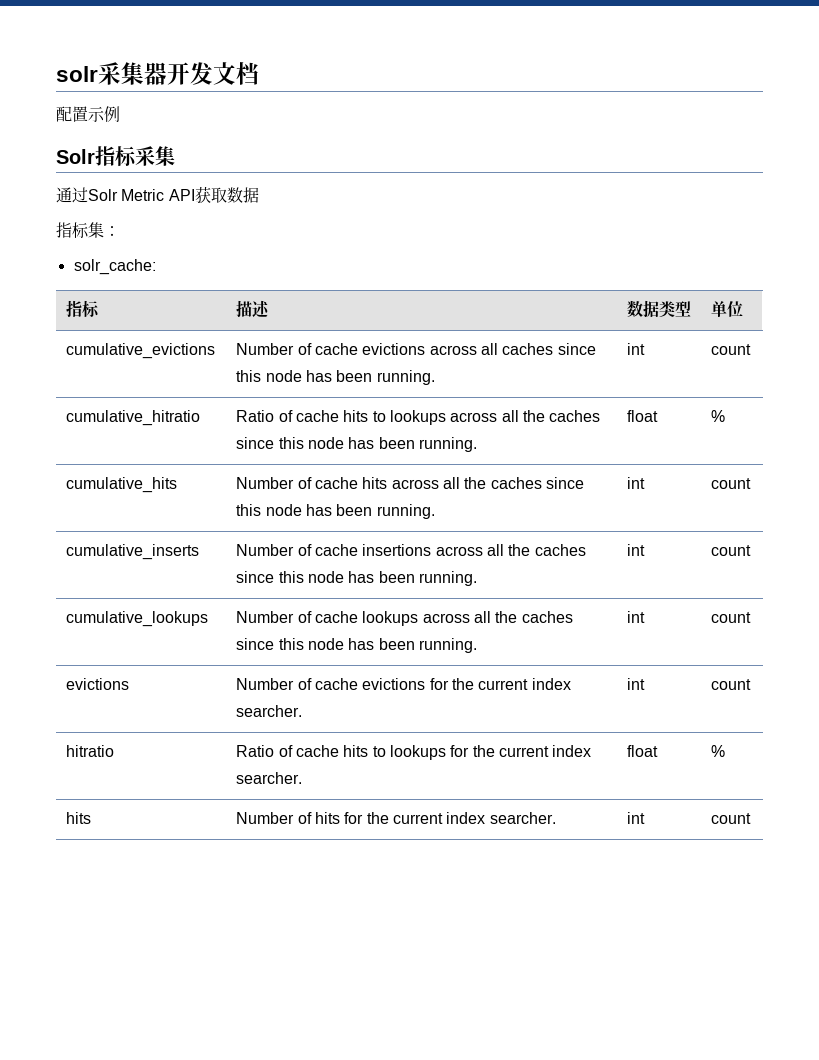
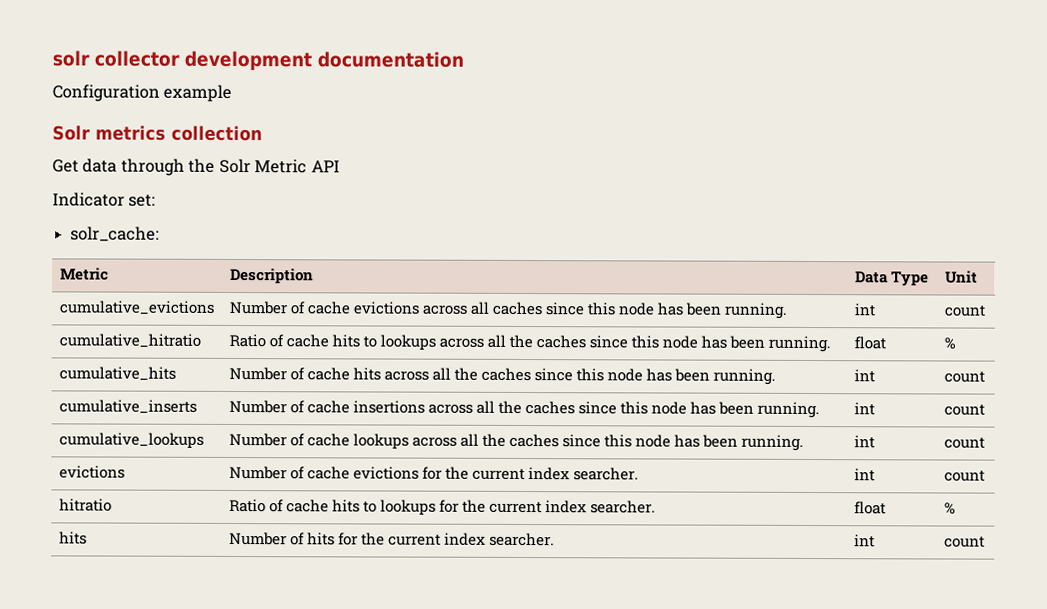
[98,62,259,85] [56,106,120,122] [56,146,175,167] [56,186,259,203] [56,222,120,239] [73,259,156,275] [66,300,101,317] [236,300,270,318] [627,300,692,318] [711,301,744,317] 采集器开发文档 // 配置示例 // Solr指标采集 // 通过Solr Metric API获取数据 // 指标集： // solr_cache: // 指标 | 描述 | 数据类型 | 单位 -> [94,50,464,71] [52,84,233,102] [52,125,263,142] [52,158,340,176] [52,192,156,207] [70,226,160,242] [59,267,109,281] [229,267,314,285] [854,271,929,287] [944,270,978,284] collector development documentation // Configuration example // Solr metrics collection // Get data through the Solr Metric API // Indicator set: // solr_cache: // Metric | Description | Data Type | Unit

